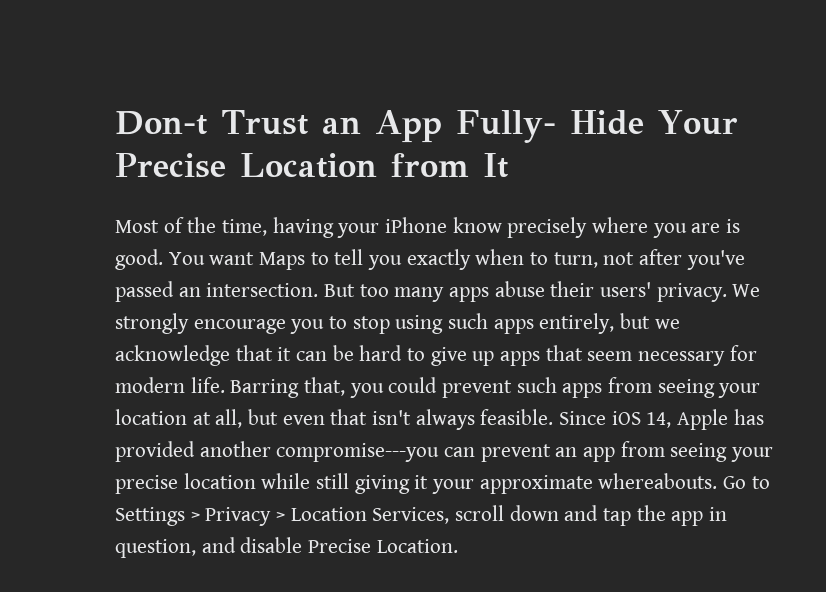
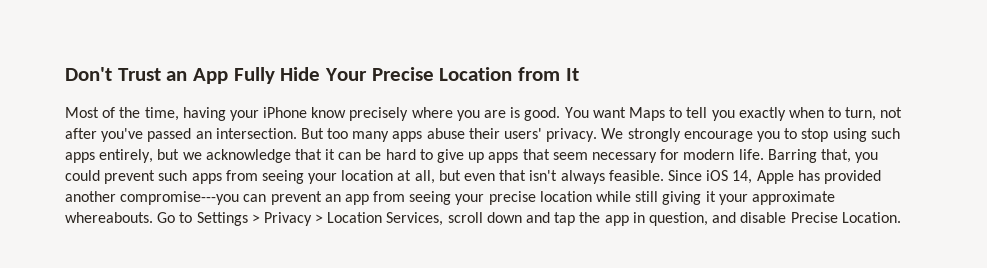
[115,111,207,135] Don-t -> [65,67,112,81] Don't
[455,110,556,143] Fully- -> [233,67,275,84] Fully

